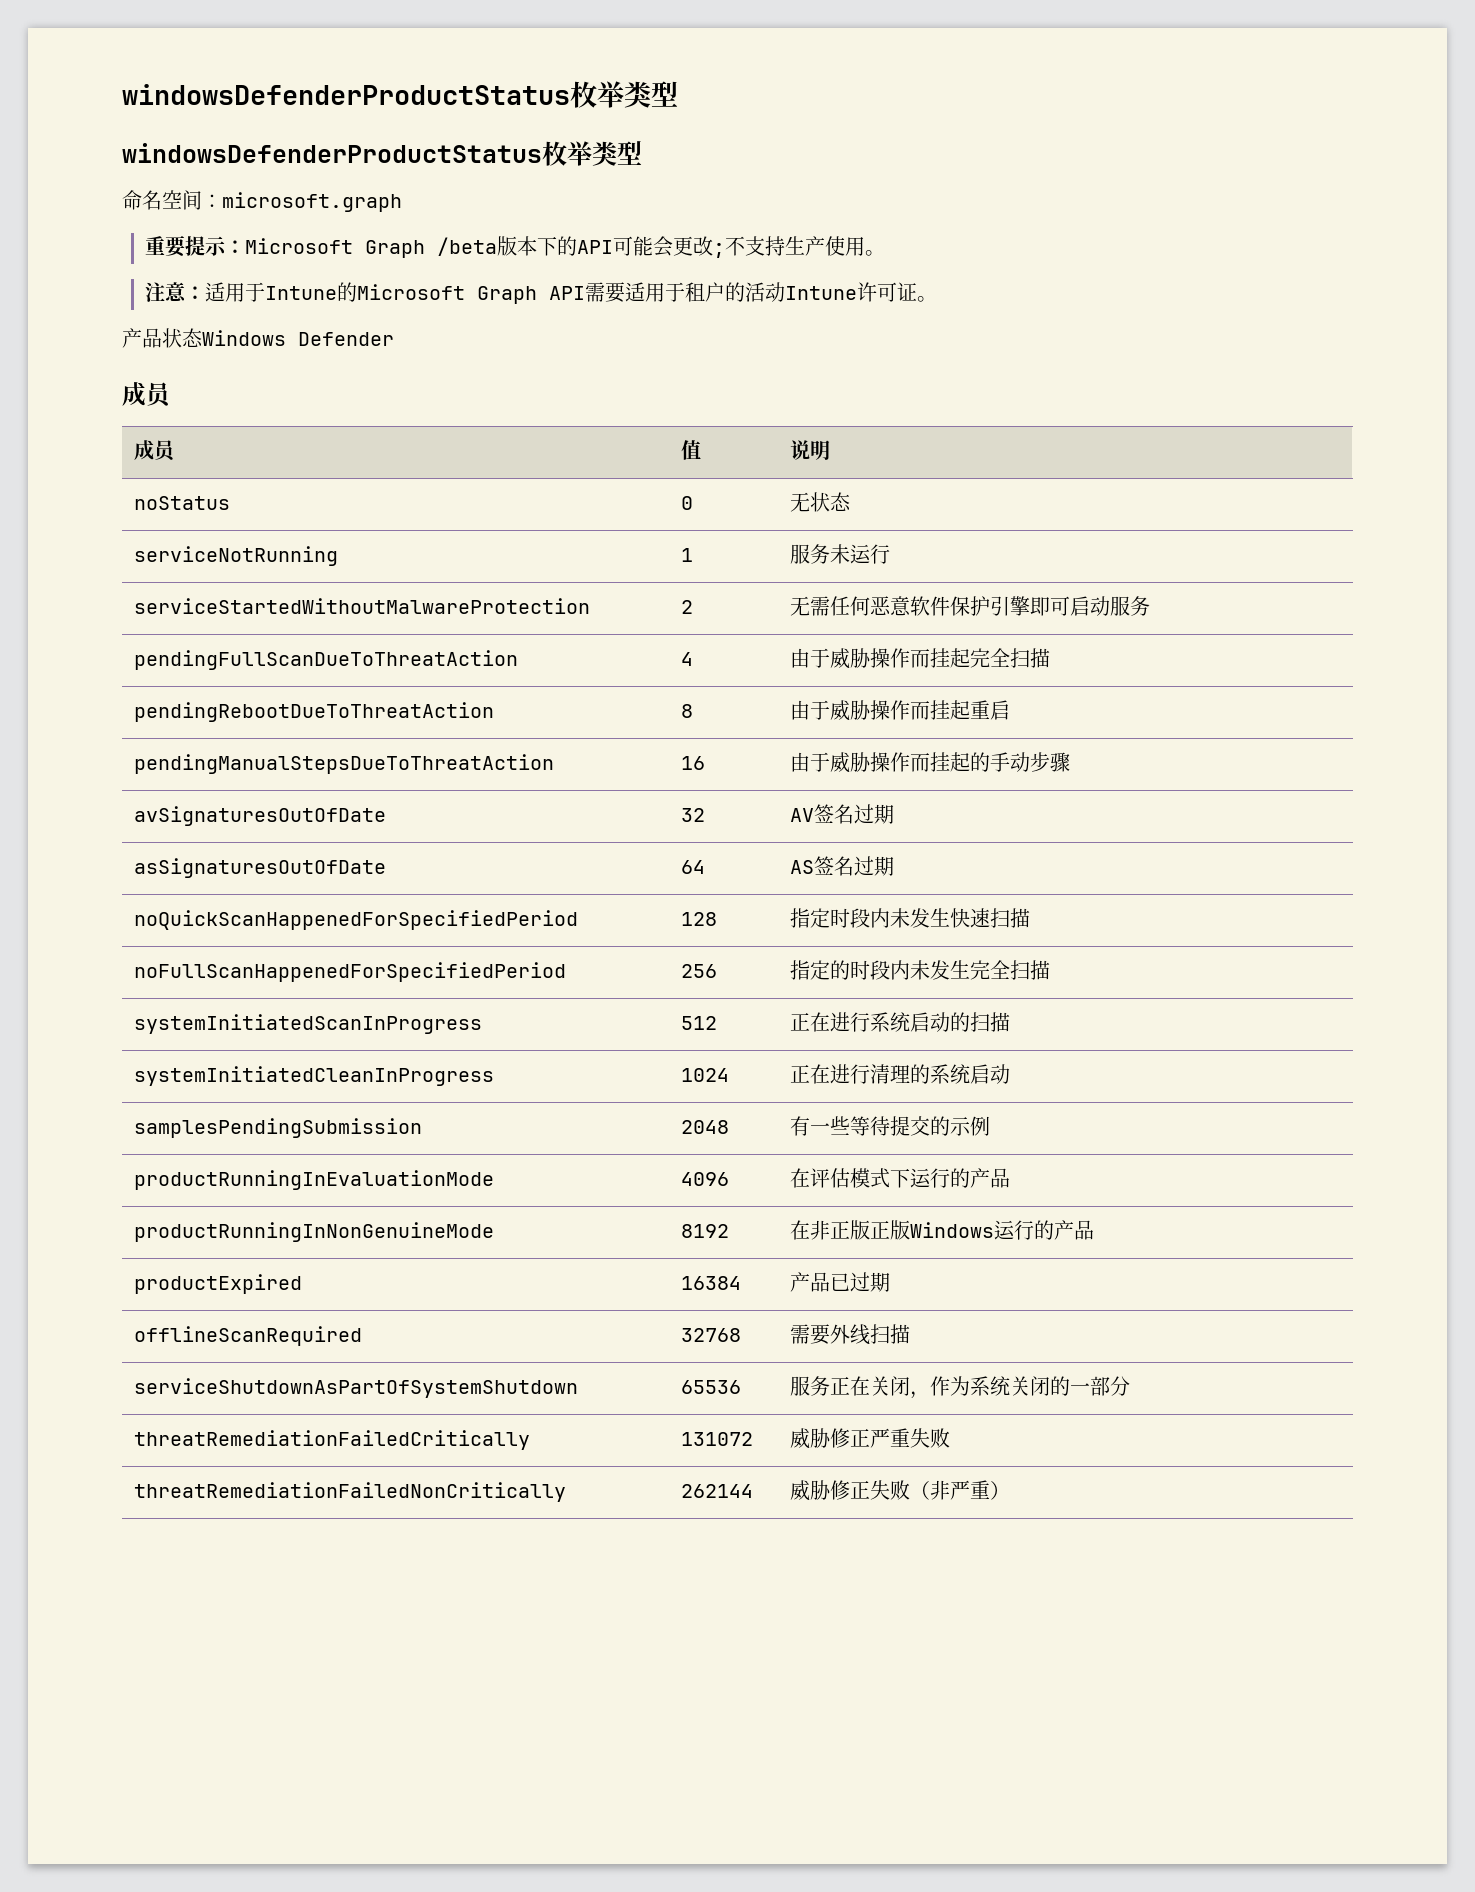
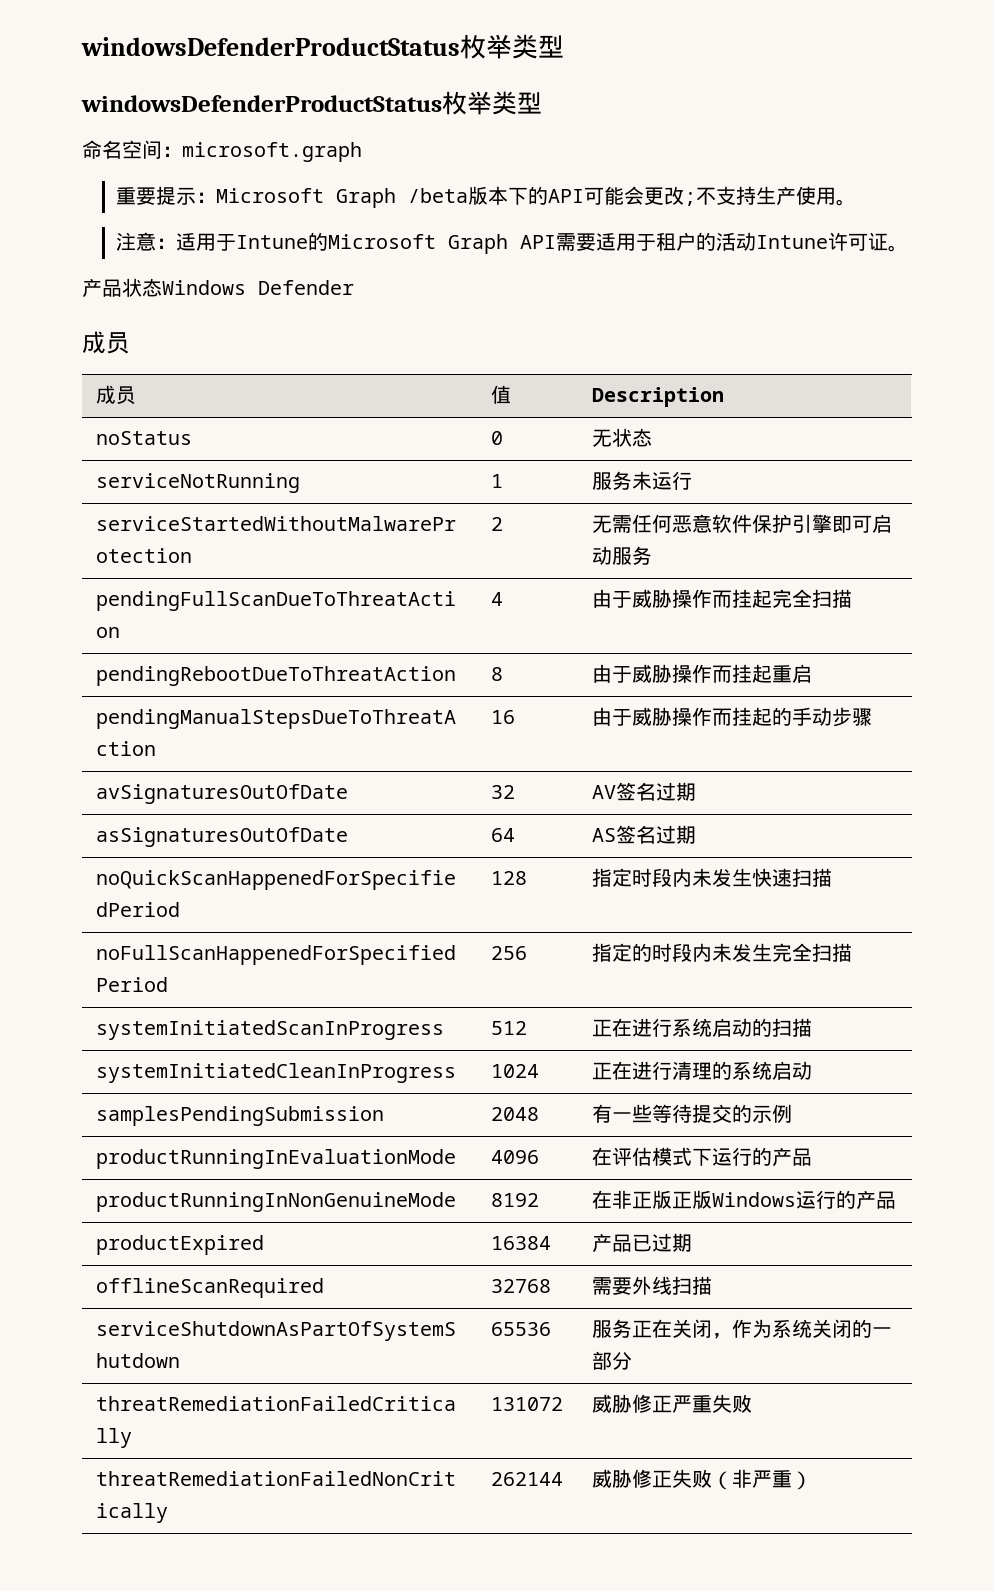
[789,440,830,460] 说明 -> [592,387,725,407] Description

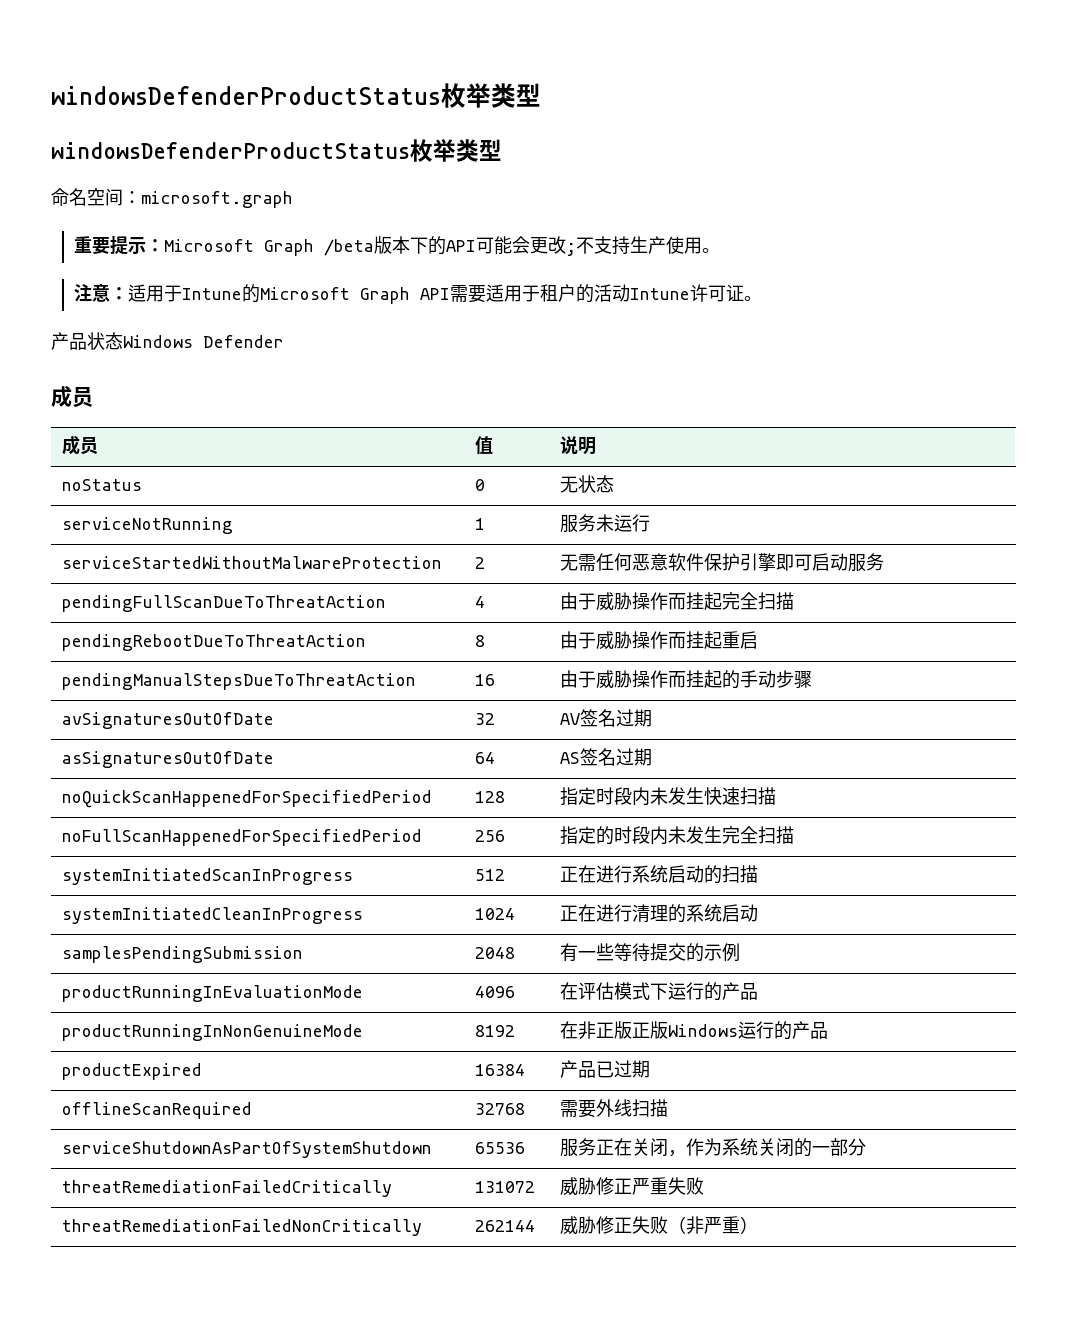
[592,387,725,407] Description -> [560,436,597,455] 说明

